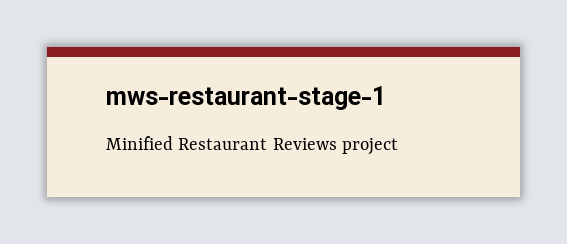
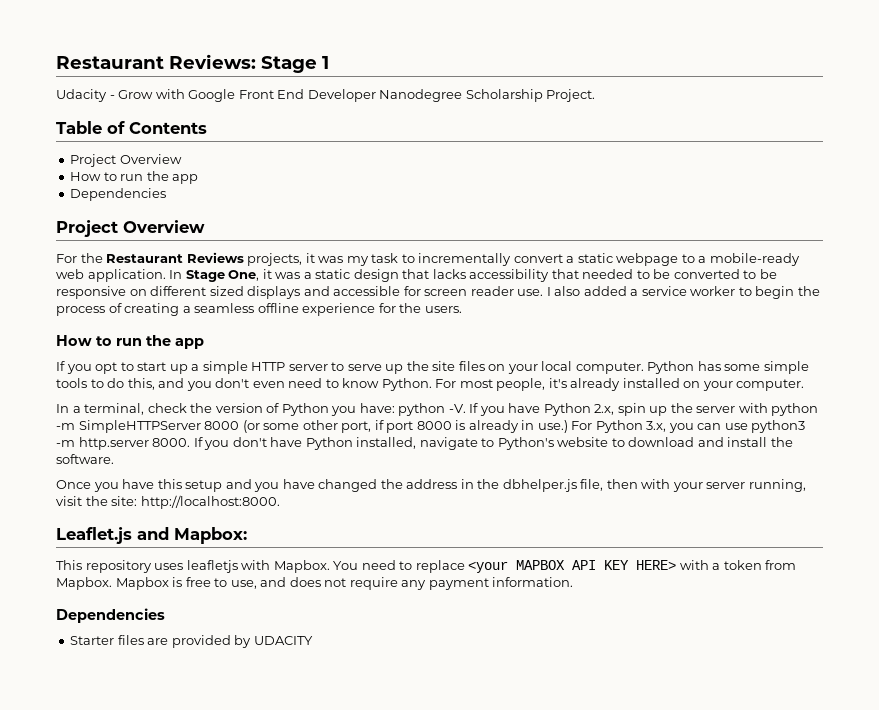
[106,86,386,110] [106,136,399,155] mws-restaurant-stage-1 // Minified Restaurant Reviews project -> [56,54,329,73] [56,89,596,102] [56,121,207,134] [70,154,182,167] [70,171,199,184] [70,188,167,201] [56,220,205,237] [56,252,800,266] [56,269,777,282] [56,286,820,299] [56,303,462,316] [56,335,204,349] [56,361,809,374] [56,378,805,391] [56,403,819,416] [56,420,806,433] [56,437,793,450] [56,454,114,464] [56,479,806,492] [56,495,280,509] [56,527,247,544] [56,560,797,573] [56,577,574,590] [56,608,165,623] [70,635,313,648] Restaurant Reviews: Stage 1 // Udacity - Grow with Google Front End Developer Nanodegree Scholarship Project. // Table of Contents // Project Overview // How to run the app // Dependencies // Project Overview // For the Restaurant Reviews projects, it was my task to incrementally convert a static webpage to a mobile-ready web application. In Stage One, it was a static design that lacks accessibility that needed to be converted to be responsive on different sized displays and accessible for screen reader use. I also added a service worker to begin the process of creating a seamless offline experience for the users. // How to run the app // If you opt to start up a simple HTTP server to serve up the site files on your local computer. Python has some simple tools to do this, and you don't even need to know Python. For most people, it's already installed on your computer. // In a terminal, check the version of Python you have: python -V. If you have Python 2.x, spin up the server with python -m SimpleHTTPServer 8000 (or some other port, if port 8000 is already in use.) For Python 3.x, you can use python3 -m http.server 8000. If you don't have Python installed, navigate to Python's website to download and install the software. // Once you have this setup and you have changed the address in the dbhelper.js file, then with your server running, visit the site: http://localhost:8000. // Leaflet.js and Mapbox: // This repository uses leafletjs with Mapbox. You need to replace <your MAPBOX API KEY HERE> with a token from Mapbox. Mapbox is free to use, and does not require any payment information. // Dependencies // Starter files are provided by UDACITY

